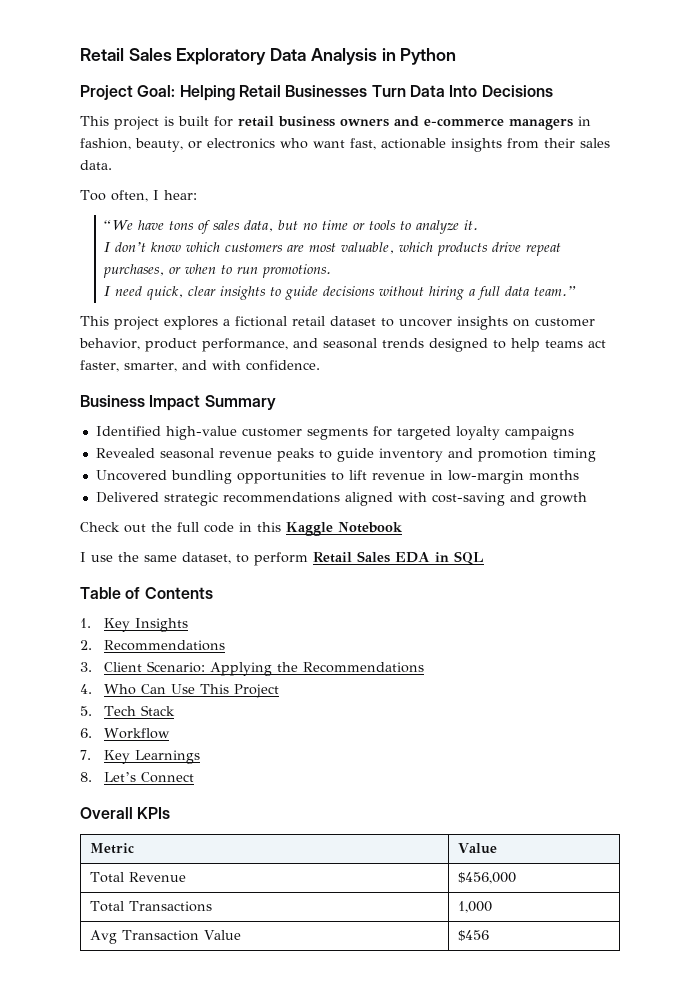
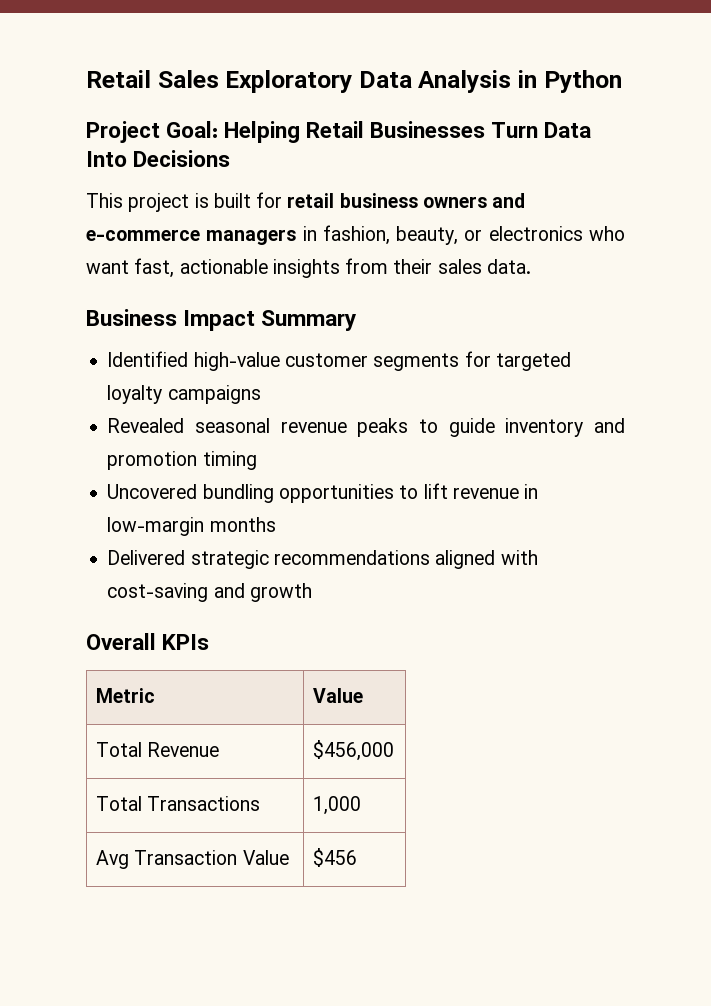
[80,190,197,202] [103,220,478,234] [103,242,561,256] [102,264,331,278] [103,286,576,300] [80,316,595,330] [79,338,606,352] [80,360,320,372] // Too often, I hear: // “We have tons of sales data, but no time or tools to analyze it. // I don’t know which customers are most valuable, which products drive repeat purchases, or when to run promotions. // I need quick, clear insights to guide decisions without hiring a full data team.” // This project explores a fictional retail dataset to uncover insights on customer behavior, product performance, and seasonal trends designed to help teams act faster, smarter, and with confidence. -> (531, 266) none
[80,522,403,536] [80,551,484,566] [80,587,213,599] [80,618,188,632] [80,640,225,651] [80,661,424,676] [80,684,279,698] [80,705,175,716] [80,728,170,739] [80,750,200,764] [80,772,194,783] // Check out the full code in this Kaggle Notebook // I use the same dataset, to perform Retail Sales EDA in SQL // Table of Contents // 1. Key Insights // 2. Recommendations // 3. Client Scenario: Applying the Recommendations // 4. Who Can Use This Project // 5. Tech Stack // 6. Workflow // 7. Key Learnings // 8. Let’s Connect -> (312, 592) none

